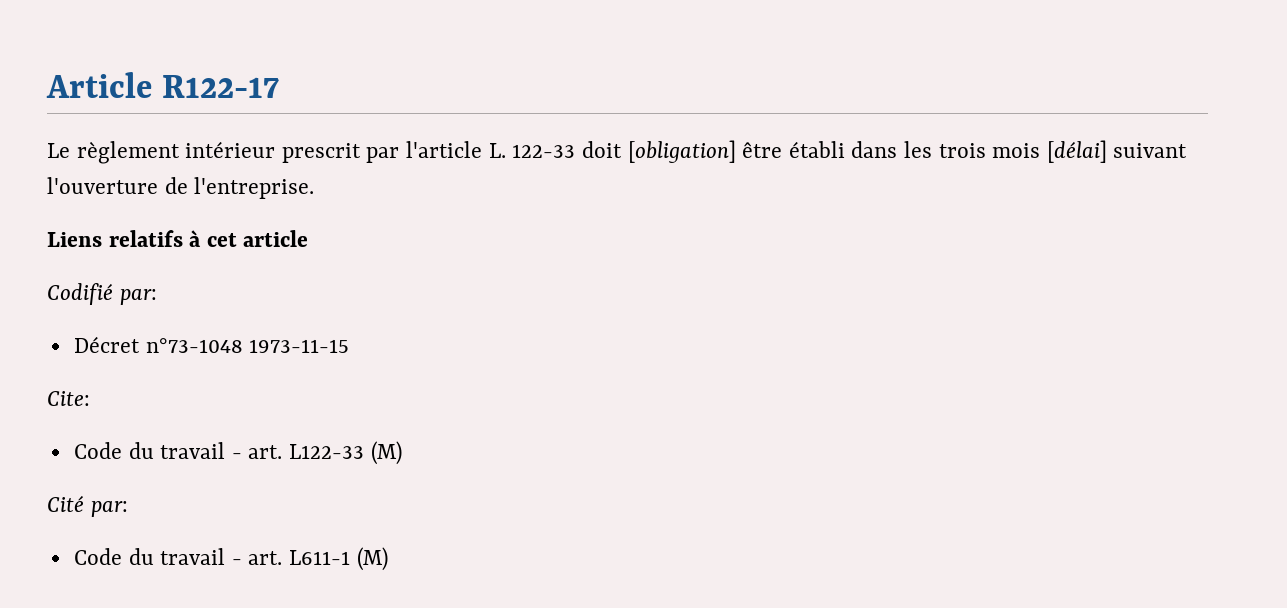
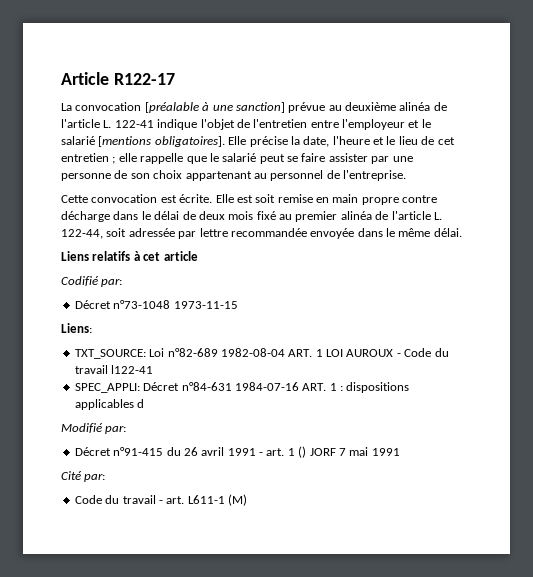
[47,140,1188,164] [47,177,315,199] Le règlement intérieur prescrit par l'article L. 122-33 doit [obligation] être établi dans les trois mois [délai] suivant l'ouverture de l'entreprise. -> [61,102,447,113] [61,119,431,130] [61,136,455,147] [61,153,413,164] [61,170,406,181] [61,194,438,205] [61,211,442,222] [61,228,462,239] La convocation [préalable à une sanction] prévue au deuxième alinéa de l'article L. 122-41 indique l'objet de l'entretien entre l'employeur et le salarié [mentions obligatoires]. Elle précise la date, l'heure et le lieu de cet entretien ; elle rappelle que le salarié peut se faire assister par une personne de son choix appartenant au personnel de l'entreprise. // Cette convocation est écrite. Elle est soit remise en main propre contre décharge dans le délai de deux mois fixé au premier alinéa de l'article L. 122-44, soit adressée par lettre recommandée envoyée dans le même délai.
[47,391,90,406] [73,441,402,465] Cite: // Code du travail - art. L122-33 (M) -> [61,323,92,333] [74,348,449,359] [74,365,154,374] [74,382,410,393] [74,399,145,410] [61,423,127,434] [74,446,400,458] Liens: // TXT_SOURCE: Loi n°82-689 1982-08-04 ART. 1 LOI AUROUX - Code du travail l122-41 // SPEC_APPLI: Décret n°84-631 1984-07-16 ART. 1 : dispositions applicables d // Modifié par: // Décret n°91-415 du 26 avril 1991 - art. 1 () JORF 7 mai 1991

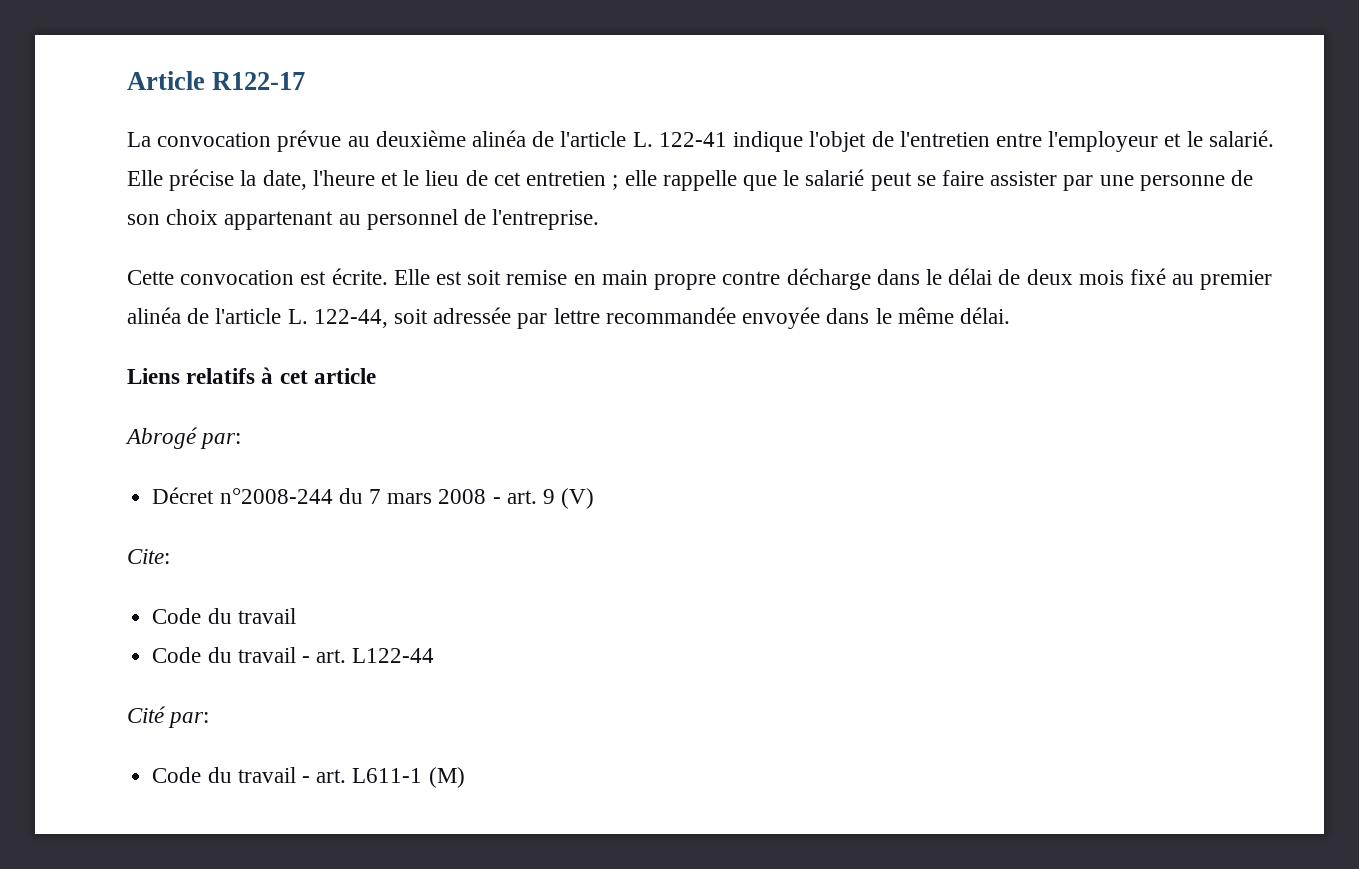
[144,102,285,113] [préalable à une sanction] -> (272, 139) none
[61,136,225,147] salarié [mentions obligatoires]. -> [1208,130,1274,147] salarié.
[61,276,123,287] [74,300,238,309] [61,323,92,333] [74,348,449,359] [74,365,154,374] [74,382,410,393] [74,399,145,410] [61,423,127,434] [74,446,400,458] Codifié par: // Décret n°73-1048 1973-11-15 // Liens: // TXT_SOURCE: Loi n°82-689 1982-08-04 ART. 1 LOI AUROUX - Code du travail l122-41 // SPEC_APPLI: Décret n°84-631 1984-07-16 ART. 1 : dispositions applicables d // Modifié par: // Décret n°91-415 du 26 avril 1991 - art. 1 () JORF 7 mai 1991 -> [125,427,242,449] [152,487,595,509] [127,549,170,564] [152,608,296,624] [152,647,435,663] Abrogé par: // Décret n°2008-244 du 7 mars 2008 - art. 9 (V) // Cite: // Code du travail // Code du travail - art. L122-44

